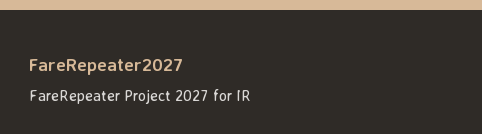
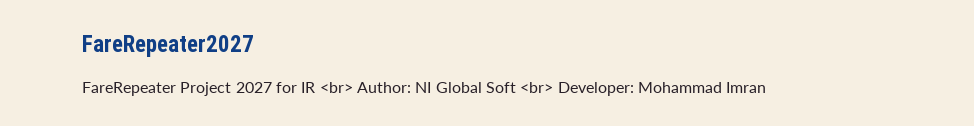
(251, 95) none -> [319,82,767,96] <br> Author: NI Global Soft <br> Developer: Mohammad Imran

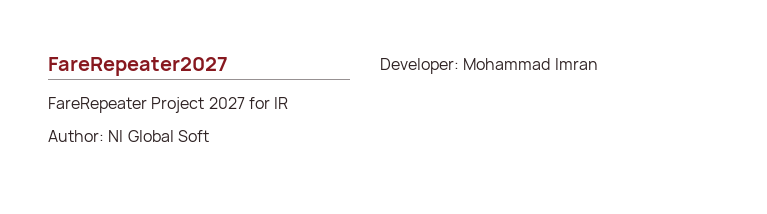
[319,82,353,93] <br> -> (289, 103) //
[520,82,554,93] <br> -> (209, 136) //

